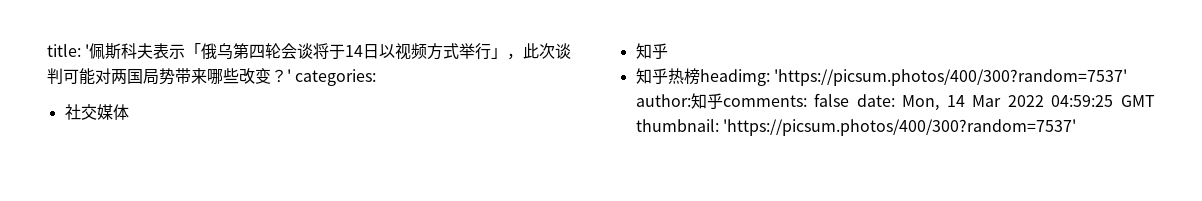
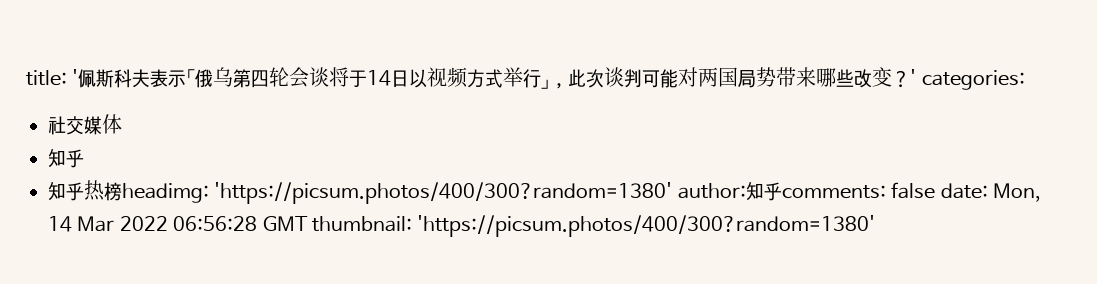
[773,69,1127,86] 'https://picsum.photos/400/300?random=7537' -> [214,182,673,204] 'https://picsum.photos/400/300?random=1380'
[1051,95,1114,107] 04:59:25 -> [173,216,258,231] 06:56:28
[722,119,1076,136] 'https://picsum.photos/400/300?random=7537' -> [417,215,876,237] 'https://picsum.photos/400/300?random=1380'

